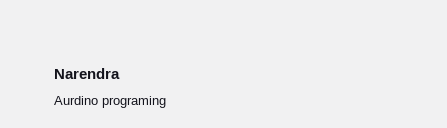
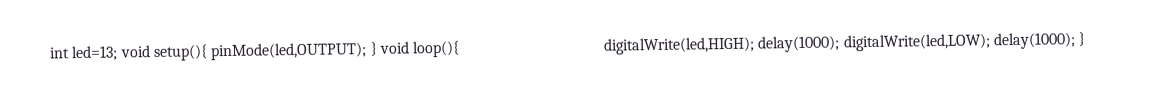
[54,68,120,79] [54,96,166,108] Narendra // Aurdino programing -> [49,32,1087,62] int led=13; void setup(){ pinMode(led,OUTPUT); } void loop(){ digitalWrite(led,HIGH); delay(1000); digitalWrite(led,LOW); delay(1000); }

